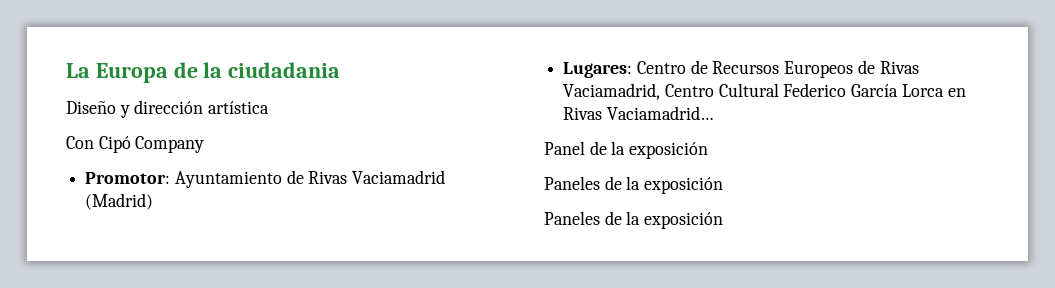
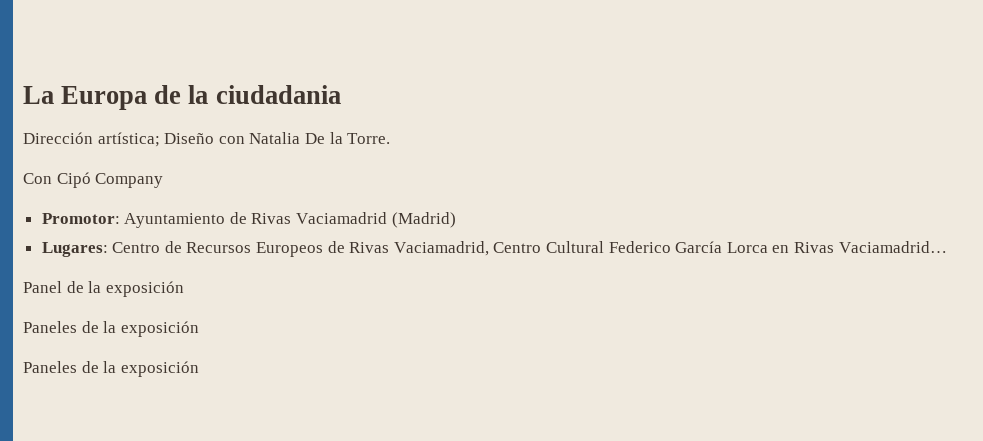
[66,100,270,118] Diseño y dirección artística -> [23,132,391,147] Dirección artística; Diseño con Natalia De la Torre.

